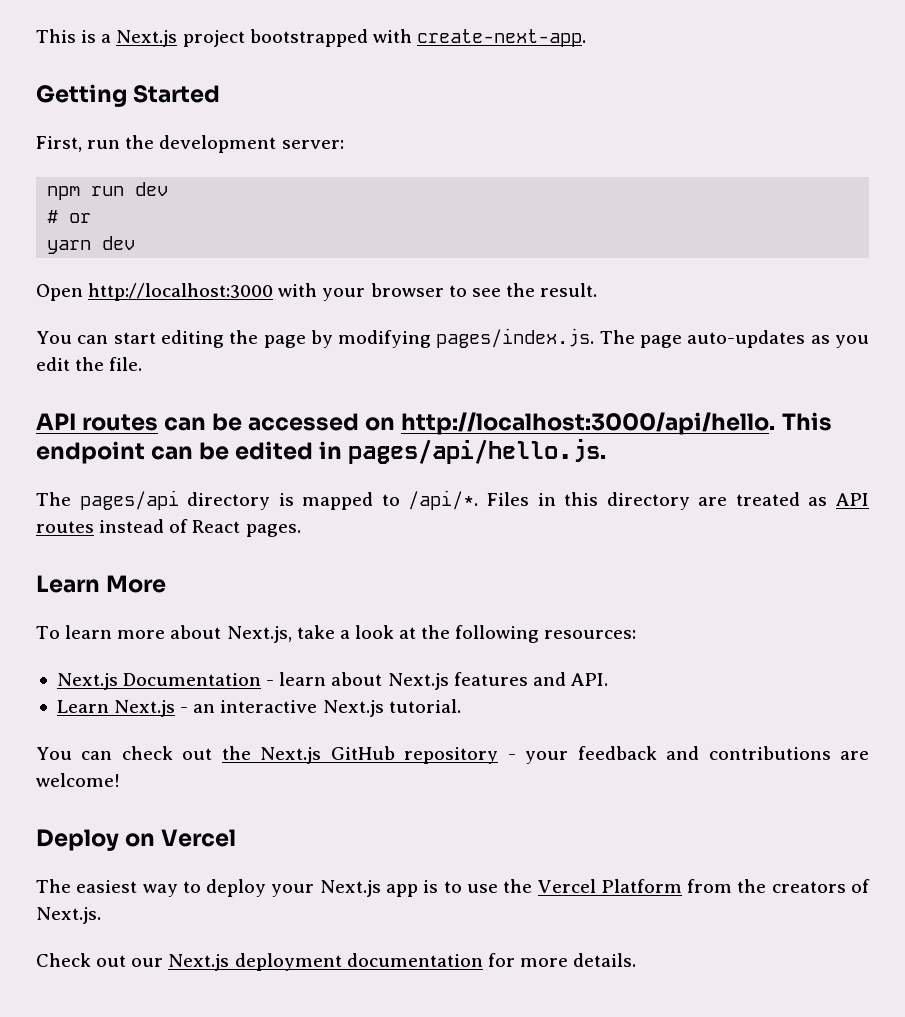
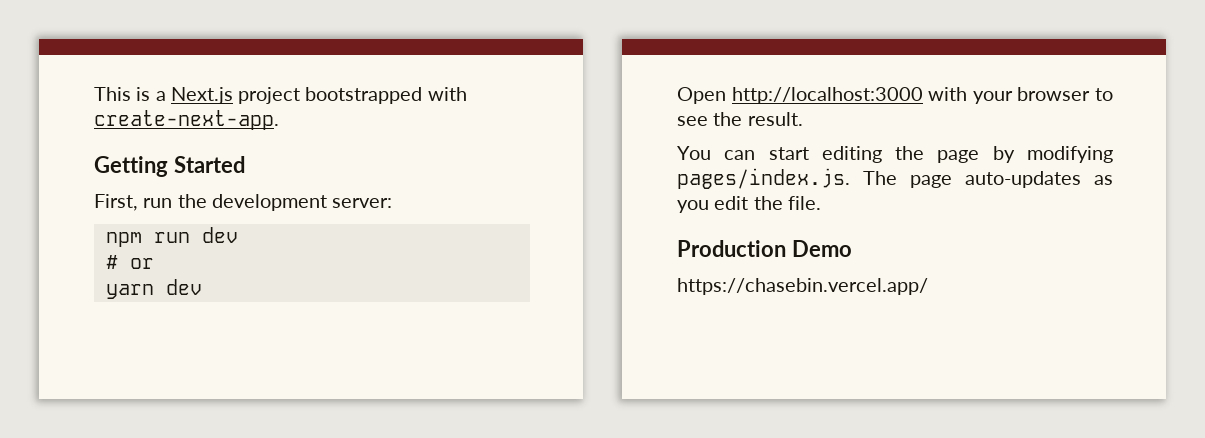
[36,412,832,435] [36,439,607,464] [36,490,869,510] [36,519,301,537] [36,575,167,593] [36,625,637,643] [56,672,608,690] [56,699,461,717] [36,746,869,764] [36,773,120,787] [36,829,237,851] [36,879,870,897] [36,907,101,924] [36,953,637,971] API routes can be accessed on http://localhost:3000/api/hello. This endpoint can be edited in pages/api/hello.js. // The pages/api directory is mapped to /api/*. Files in this directory are treated as API routes instead of React pages. // Learn More // To learn more about Next.js, take a look at the following resources: // Next.js Documentation - learn about Next.js features and API. // Learn Next.js - an interactive Next.js tutorial. // You can check out the Next.js GitHub repository - your feedback and contributions are welcome! // Deploy on Vercel // The easiest way to deploy your Next.js app is to use the Vercel Platform from the creators of Next.js. // Check out our Next.js deployment documentation for more details. -> [677,240,852,257] [677,278,928,295] Production Demo // https://chasebin.vercel.app/

